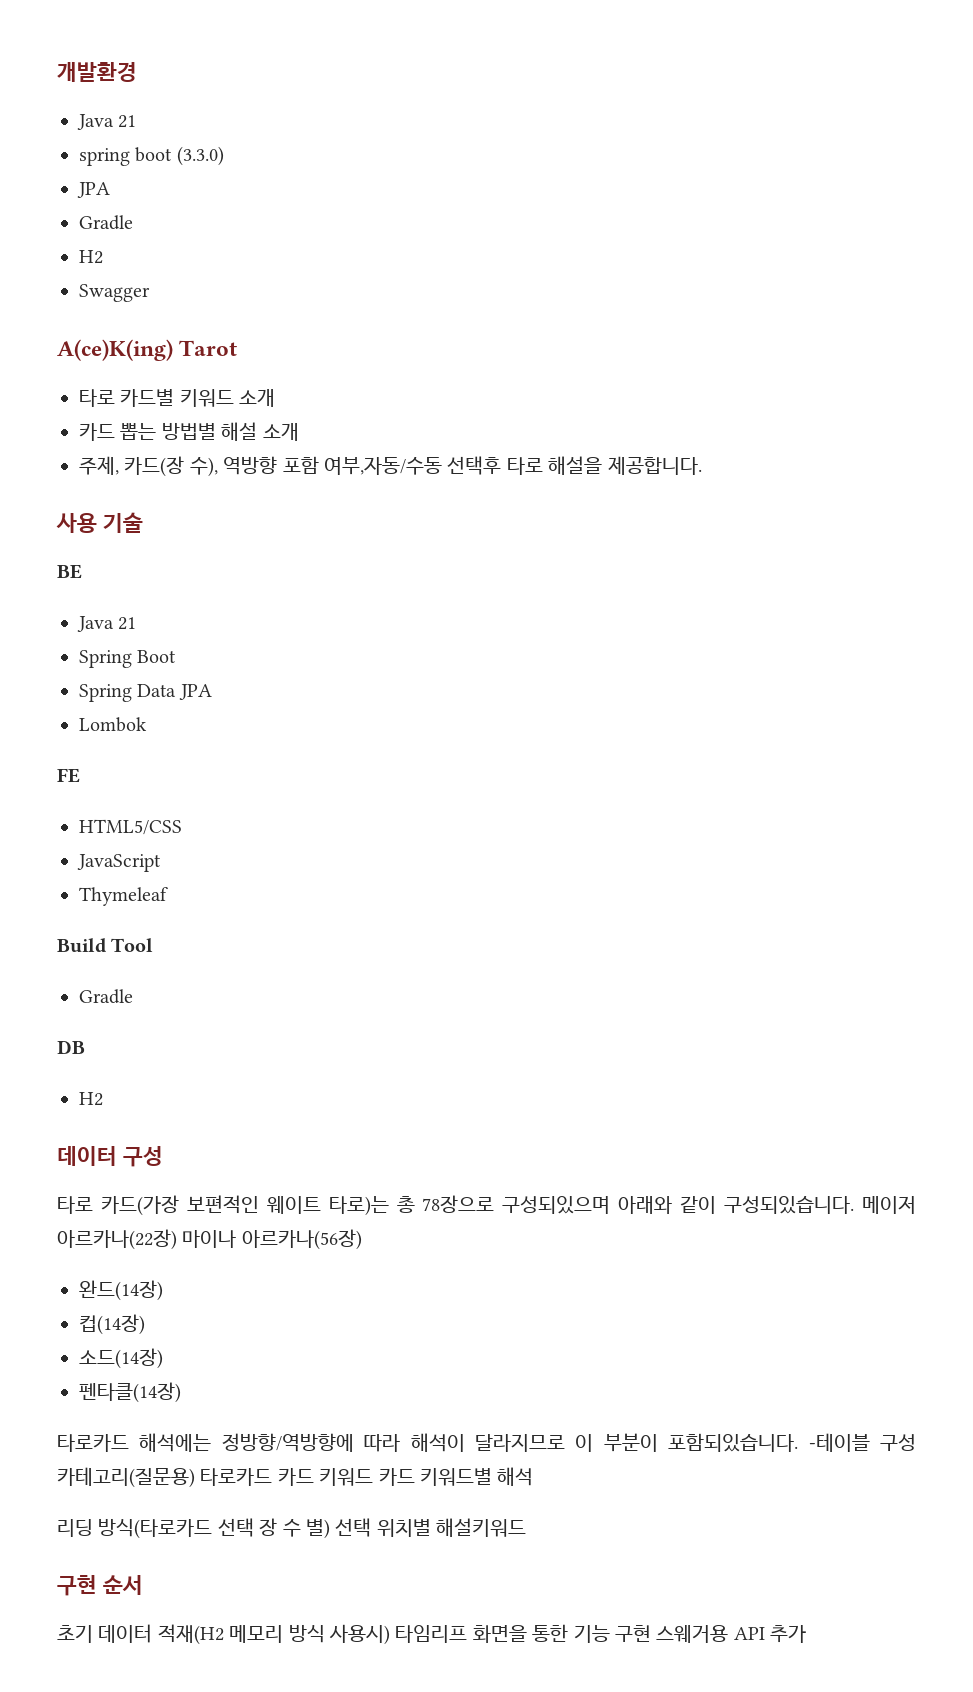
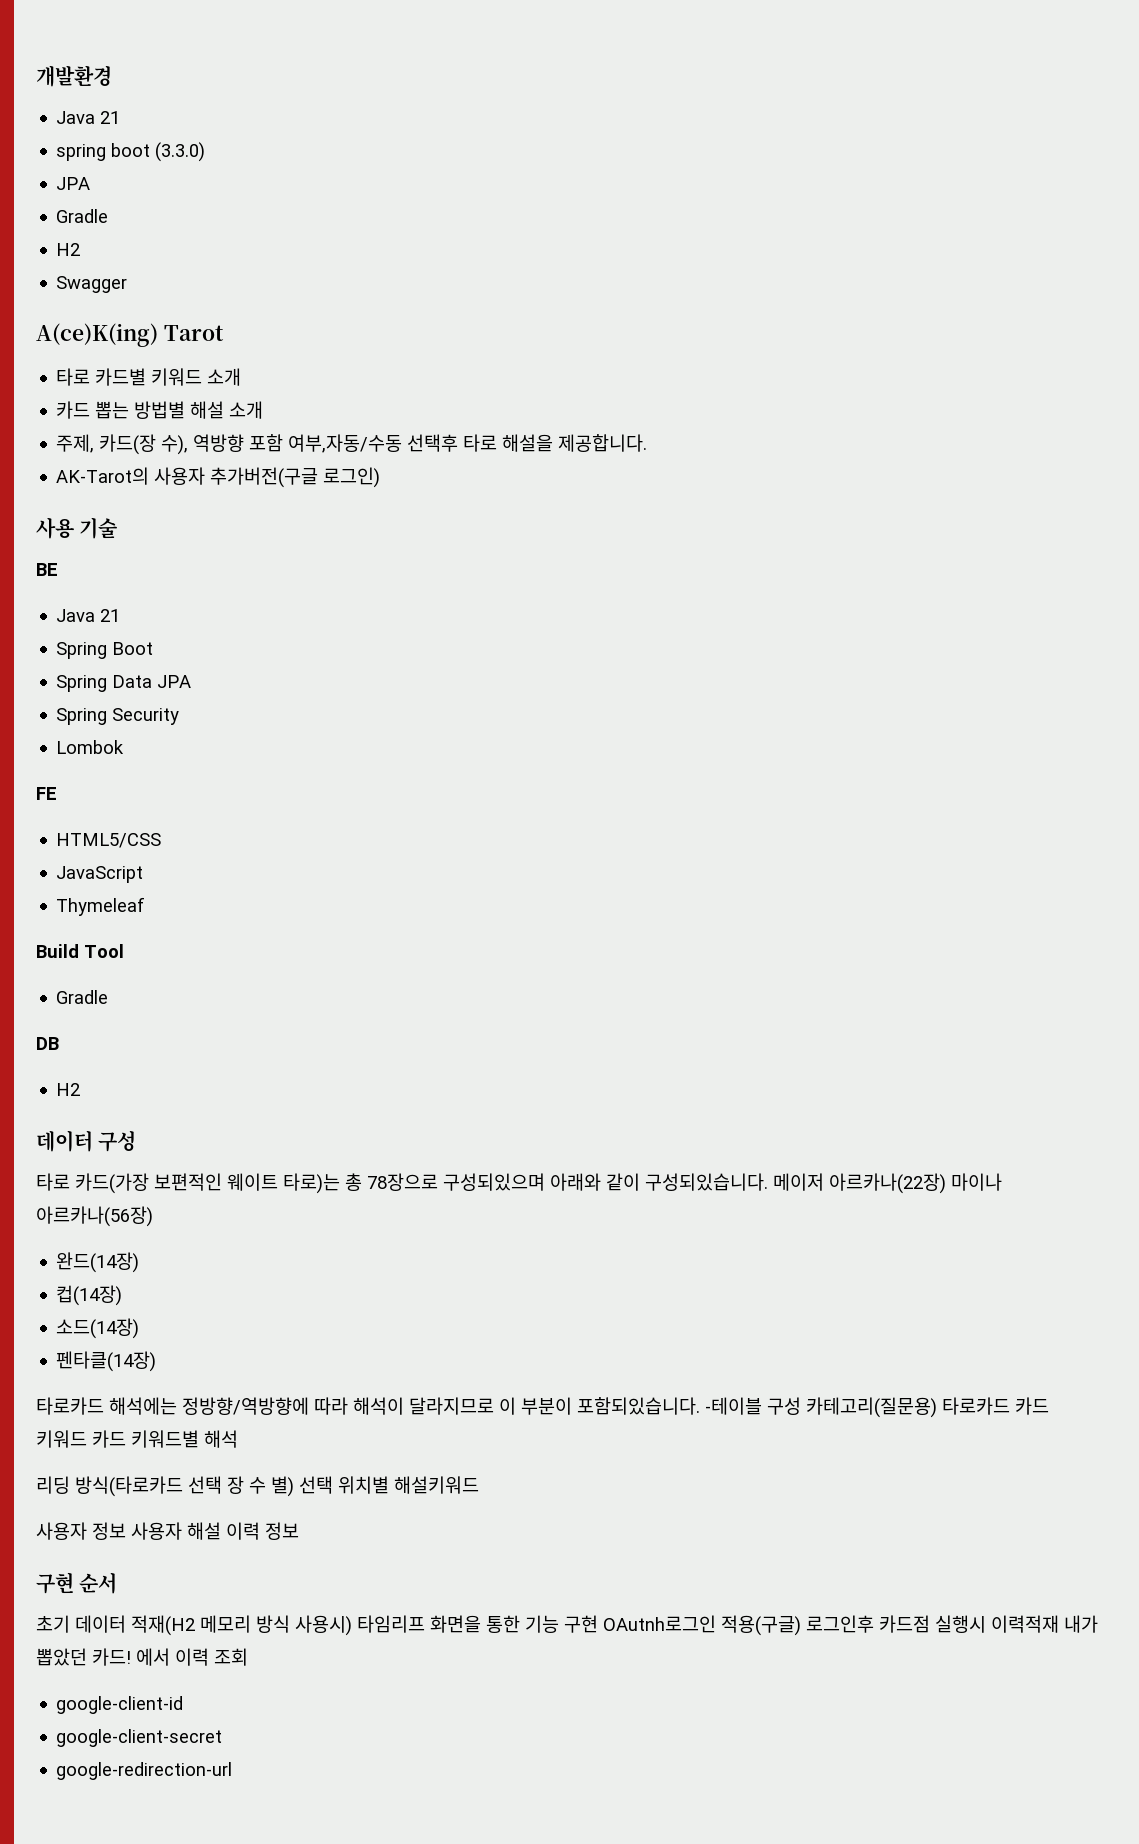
(702, 465) none -> [56,467,381,488] // AK-Tarot의 사용자 추가버전(구글 로그인)
(212, 692) none -> [56,708,180,725] // Spring Security
(527, 1527) none -> [36,1522,299,1540] // 사용자 정보 사용자 해설 이력 정보
[656,1625,807,1643] 스웨거용 API 추가 -> [603,1615,1098,1636] [36,1648,248,1666] [56,1696,184,1714] [56,1729,223,1747] [56,1762,233,1780] OAutnh로그인 적용(구글) 로그인후 카드점 실행시 이력적재 내가 뽑았던 카드! 에서 이력 조회 // google-client-id // google-client-secret // google-redirection-url

